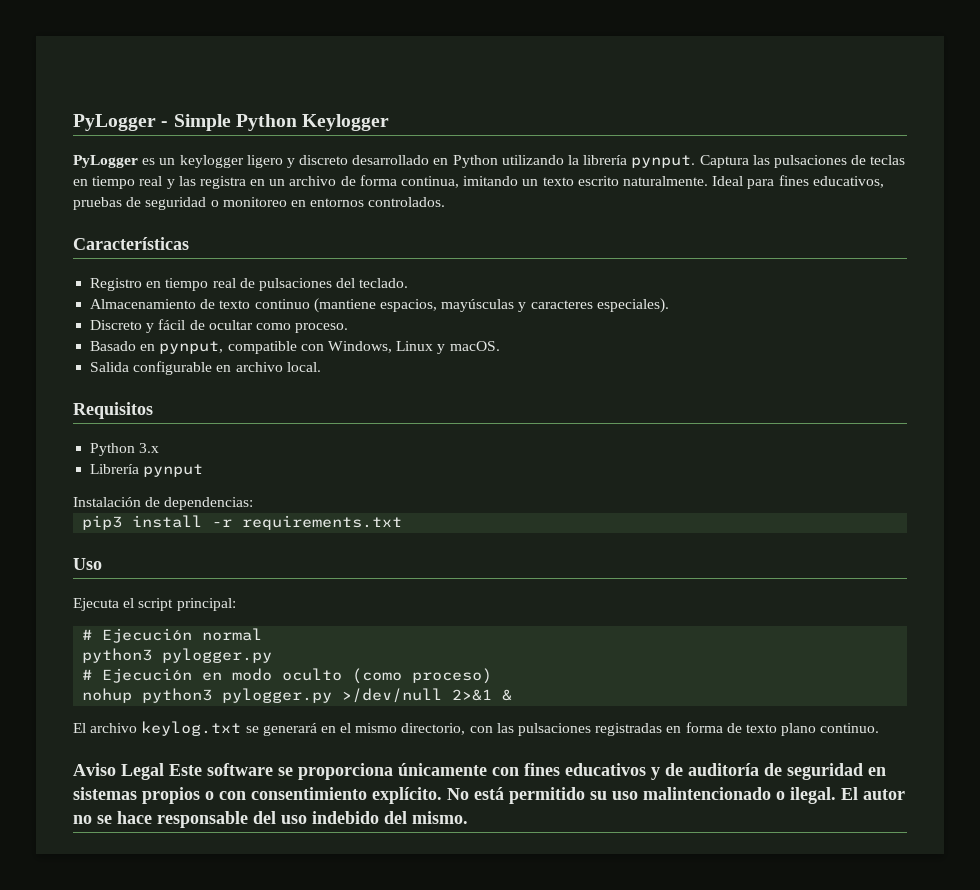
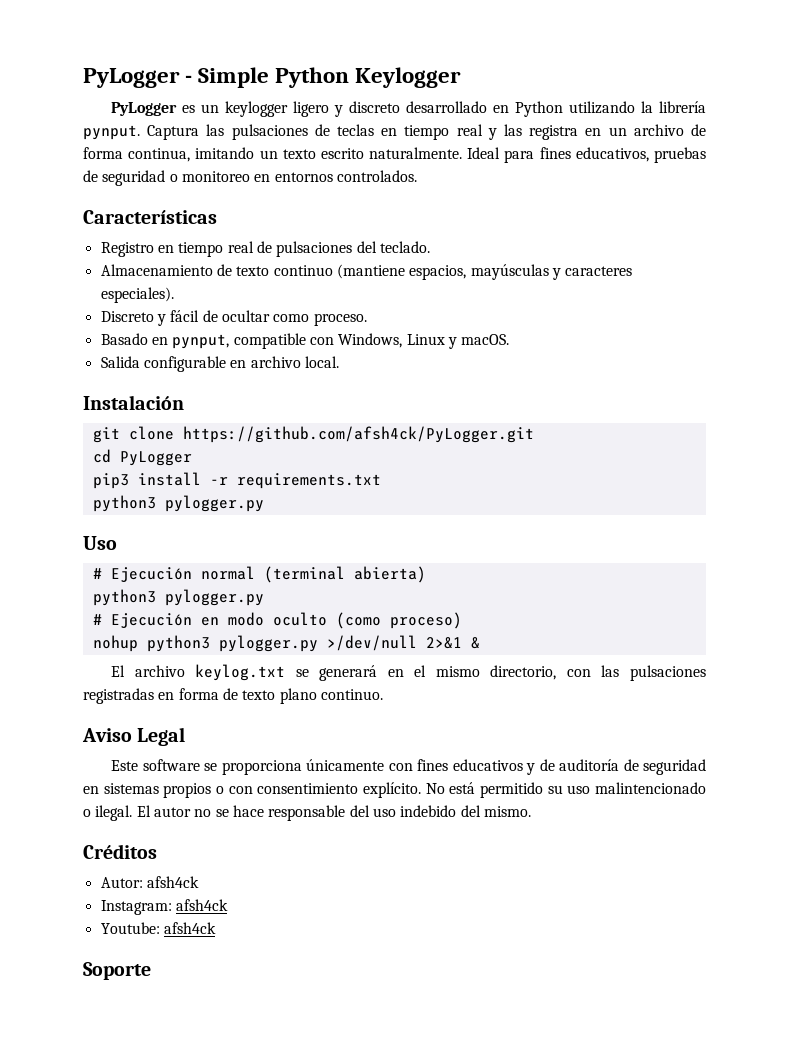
[73,402,153,419] [90,443,160,456] [90,464,204,477] [73,497,254,510] Requisitos // Python 3.x // Librería pynput // Instalación de dependencias: -> [83,395,184,410] [92,426,534,443] [92,449,192,466] Instalación // git clone https://github.com/afsh4ck/PyLogger.git // cd PyLogger
(403, 522) none -> [92,495,264,512] // python3 pylogger.py
[73,598,236,611] // Ejecuta el script principal: -> (117, 543) none
(263, 634) none -> [263,566,426,583] (terminal abierta)
(164, 771) none -> (186, 736) //
(468, 817) none -> [83,844,157,859] [100,876,199,888] [100,899,228,915] [100,922,216,934] [83,962,151,980] // Créditos // Autor: afsh4ck // Instagram: afsh4ck // Youtube: afsh4ck // Soporte

